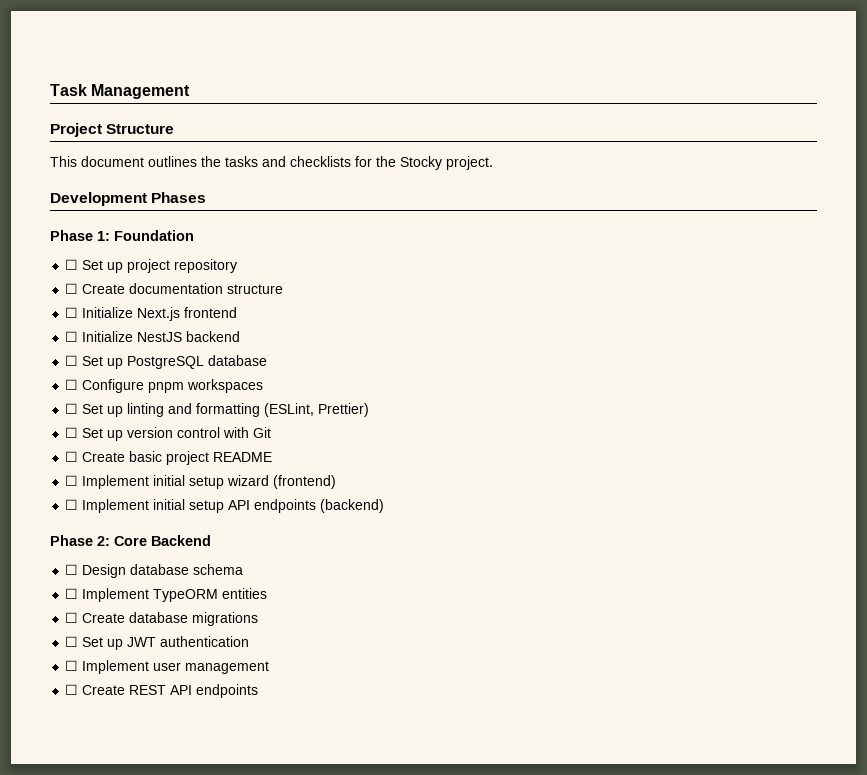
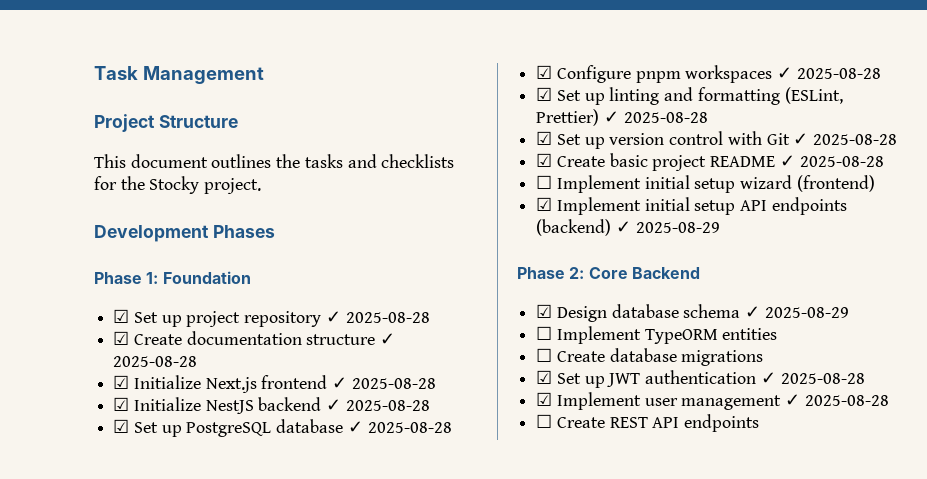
[65,259,79,270] ☐ -> [113,309,130,323] ☑
[65,283,79,294] // ☐ -> [325,311,430,323] [113,331,130,345] ✓ 2025-08-28 // ☑
[65,307,79,318] // ☐ -> [380,333,396,345] [113,356,198,367] [113,375,130,389] ✓ 2025-08-28 // ☑
[65,331,79,342] // ☐ -> [332,377,436,389] [113,397,130,411] ✓ 2025-08-28 // ☑
[65,355,79,366] // ☐ -> [326,399,430,411] [113,419,130,433] ✓ 2025-08-28 // ☑
[65,379,79,390] // ☐ -> [347,421,452,433] [536,65,553,79] ✓ 2025-08-28 // ☑
[65,403,79,414] // ☐ -> [777,67,881,79] [536,87,553,101] ✓ 2025-08-28 // ☑
[65,427,79,438] // ☐ -> [603,111,708,123] [536,131,553,145] ✓ 2025-08-28 // ☑
[65,451,79,462] // ☐ -> [793,133,898,145] [536,153,553,167] ✓ 2025-08-28 // ☑
(273, 457) none -> [779,155,884,167] ✓ 2025-08-28
[65,499,79,510] ☐ -> [536,197,553,211] ☑
(385, 506) none -> [615,221,720,233] ✓ 2025-08-29
[65,564,79,575] ☐ -> [536,304,553,318] ☑
(244, 569) none -> [745,306,849,318] ✓ 2025-08-29
[65,636,79,647] ☐ -> [536,370,553,384] ☑
[65,660,79,671] // ☐ -> [760,372,865,384] [536,392,553,406] ✓ 2025-08-28 // ☑
(270, 667) none -> [785,394,889,406] ✓ 2025-08-28

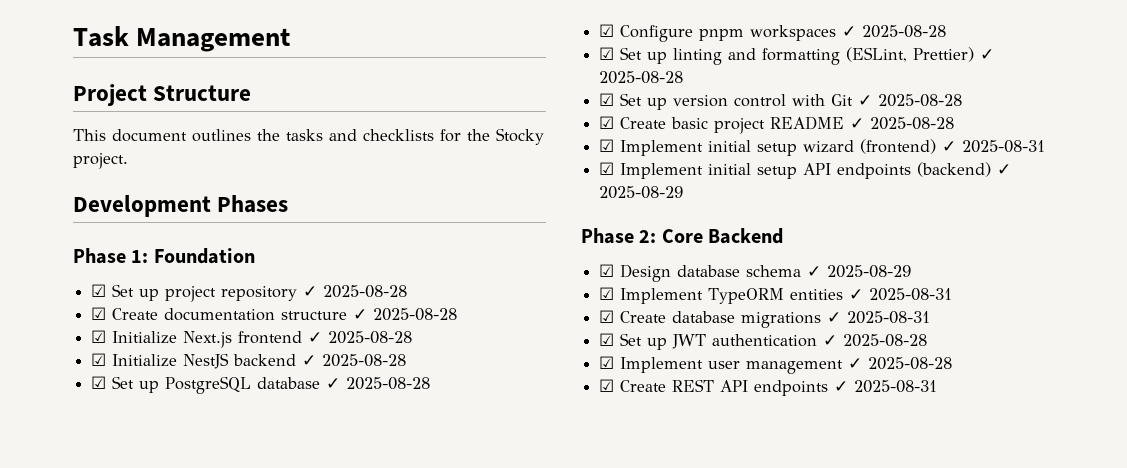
[536,175,553,189] ☐ -> [599,139,615,152] ☑
(875, 183) none -> [942,140,1046,153] ✓ 2025-08-31
[536,326,553,340] ☐ -> [599,287,615,300] ☑
[536,348,553,362] // ☐ -> [849,288,953,301] [599,310,615,323] ✓ 2025-08-31 // ☑
(764, 358) none -> [827,311,931,324] ✓ 2025-08-31
[536,414,553,428] ☐ -> [599,379,615,392] ☑
(760, 423) none -> [834,380,938,393] ✓ 2025-08-31

